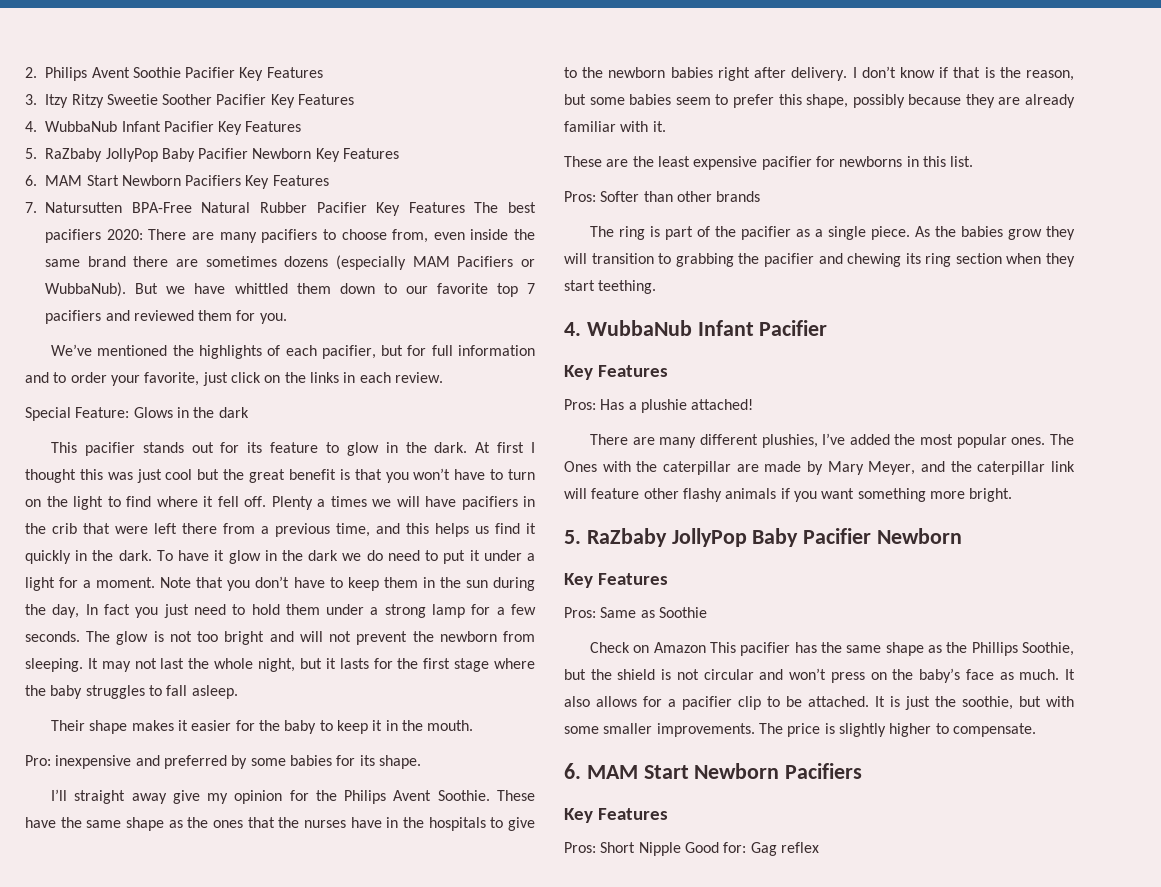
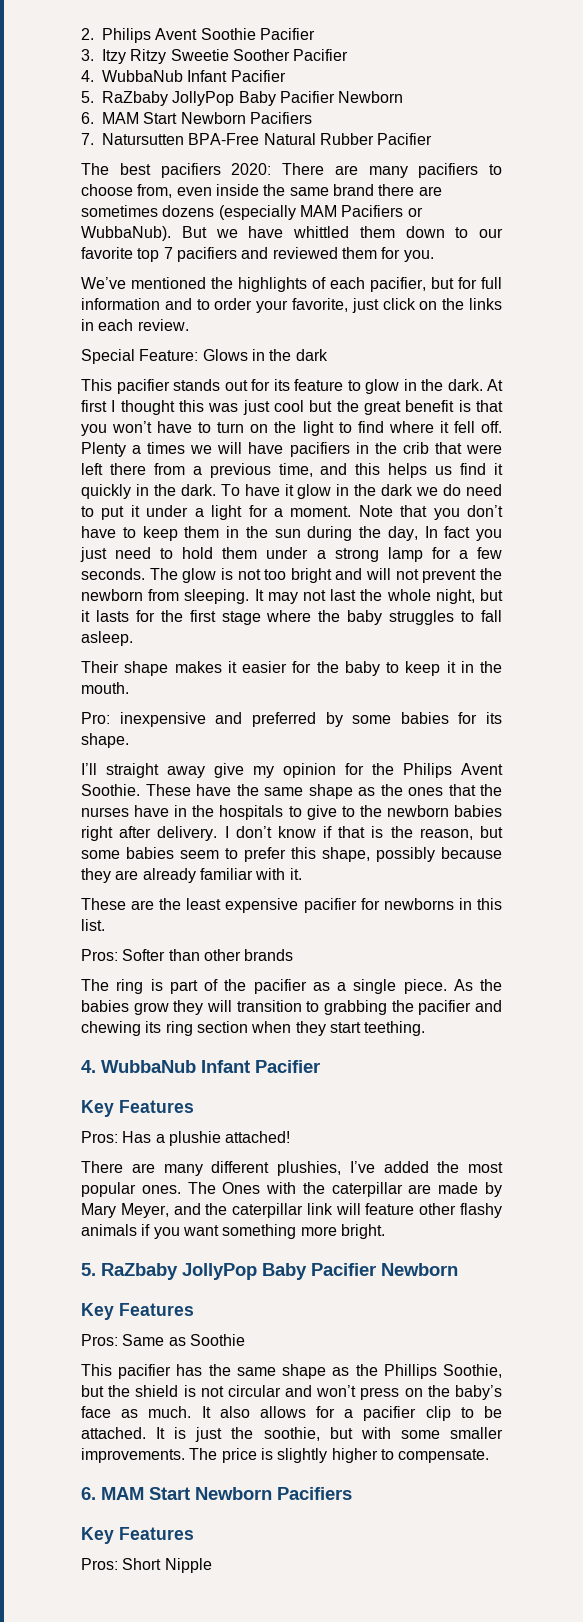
[239,67,323,81] Key Features -> (315, 34) none
[270,94,355,108] [25,121,302,135] [25,148,400,162] [25,175,329,189] Key Features // 4. WubbaNub Infant Pacifier Key Features // 5. RaZbaby JollyPop Baby Pacifier Newborn Key Features // 6. MAM Start Newborn Pacifiers Key Features -> [81,70,286,82] [81,91,404,106] [81,112,312,124] // 4. WubbaNub Infant Pacifier // 5. RaZbaby JollyPop Baby Pacifier Newborn // 6. MAM Start Newborn Pacifiers
[376,202,465,216] Key Features -> (433, 139) //
[590,642,706,653] Check on Amazon -> (245, 1340) none
[684,842,819,856] Good for: Gag reflex -> (212, 1565) none

